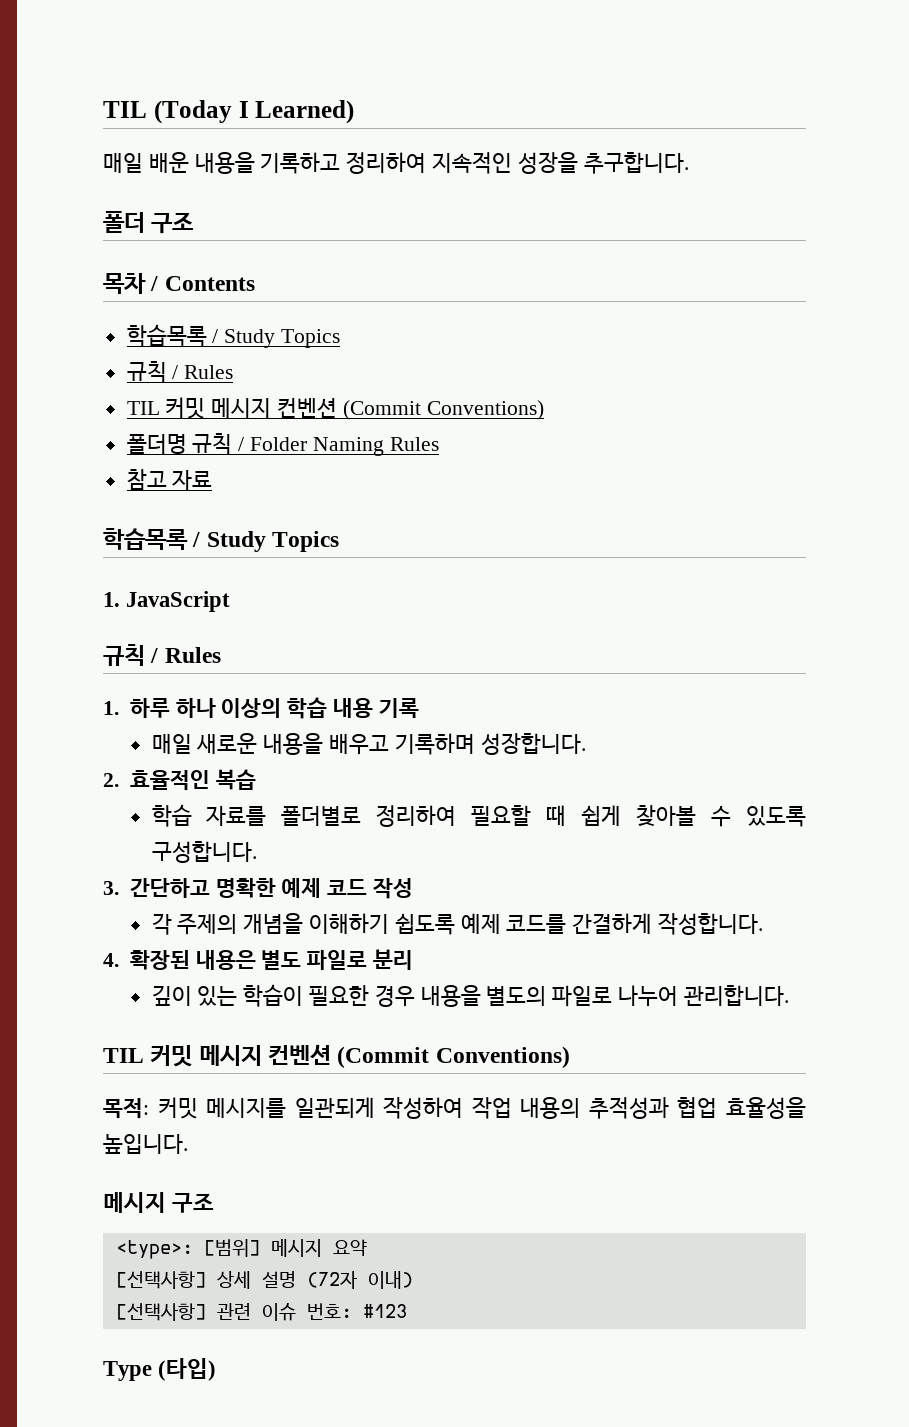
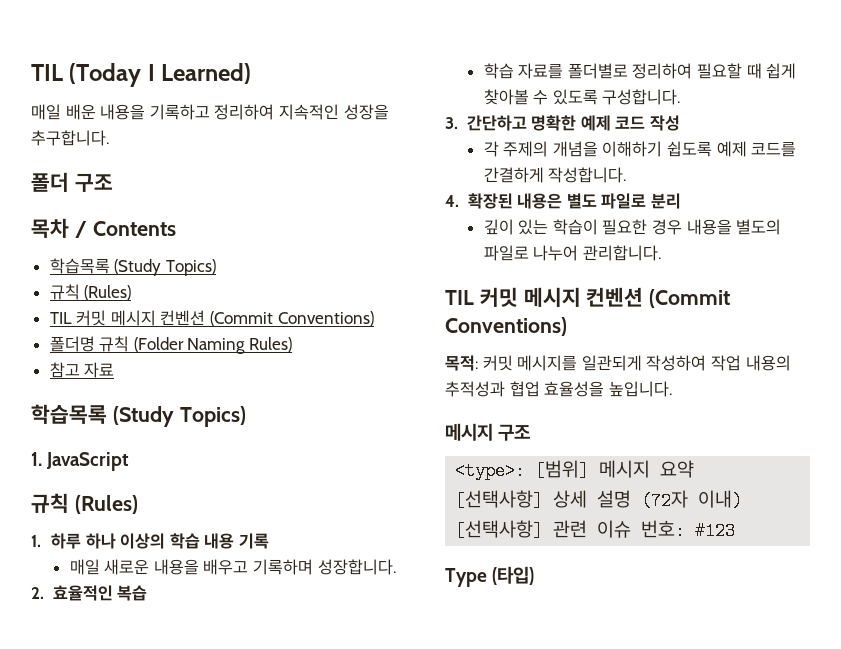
[212,329,341,348] [126,361,234,383] / Study Topics // 규칙 / Rules -> [114,259,216,276] [49,284,132,300] (Study Topics) // 규칙 (Rules)
[238,437,439,456] / Folder Naming Rules -> [133,337,293,354] (Folder Naming Rules)
[192,531,340,552] / Study Topics -> [112,406,246,427] (Study Topics)
[150,647,221,663] / Rules -> [74,495,138,514] (Rules)

